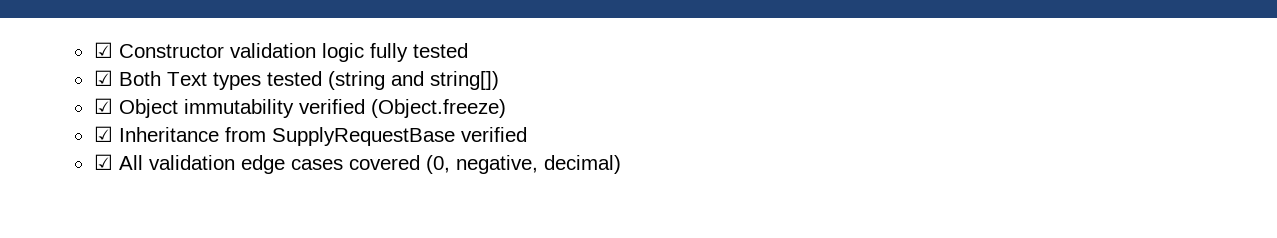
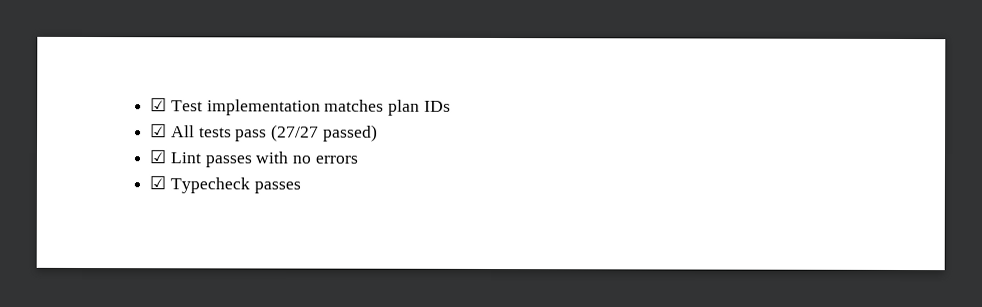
[93,42,468,62] [93,70,499,90] [93,98,506,118] [93,126,527,146] [93,154,621,174] ☑ Constructor validation logic fully tested // ☑ Both Text types tested (string and string[]) // ☑ Object immutability verified (Object.freeze) // ☑ Inheritance from SupplyRequestBase verified // ☑ All validation edge cases covered (0, negative, decimal) -> [150,97,451,116] [150,123,378,142] [149,149,358,168] [149,175,301,194] ☑ Test implementation matches plan IDs // ☑ All tests pass (27/27 passed) // ☑ Lint passes with no errors // ☑ Typecheck passes

